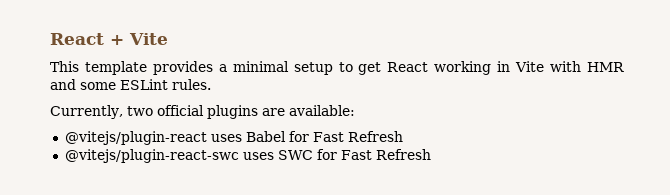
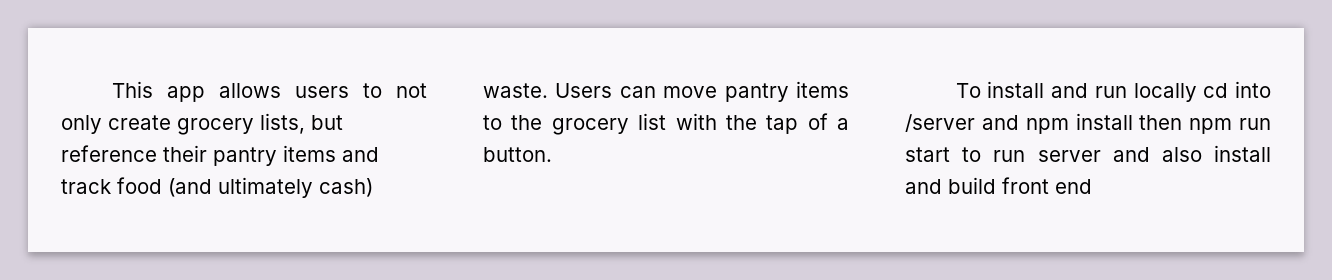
[50,33,168,45] [50,61,624,75] [50,79,211,90] [50,105,355,119] [64,131,403,145] [64,149,431,163] React + Vite // This template provides a minimal setup to get React working in Vite with HMR and some ESLint rules. // Currently, two official plugins are available: // @vitejs/plugin-react uses Babel for Fast Refresh // @vitejs/plugin-react-swc uses SWC for Fast Refresh -> [111,81,427,102] [61,113,343,135] [61,145,379,166] [61,177,373,198] [483,81,849,102] [483,113,849,135] [483,147,552,162] [955,81,1271,102] [905,113,1271,134] [905,145,1271,162] [905,177,1092,194] This app allows users to not only create grocery lists, but reference their pantry items and track food (and ultimately cash) waste. Users can move pantry items to the grocery list with the tap of a button. // To install and run locally cd into /server and npm install then npm run start to run server and also install and build front end

